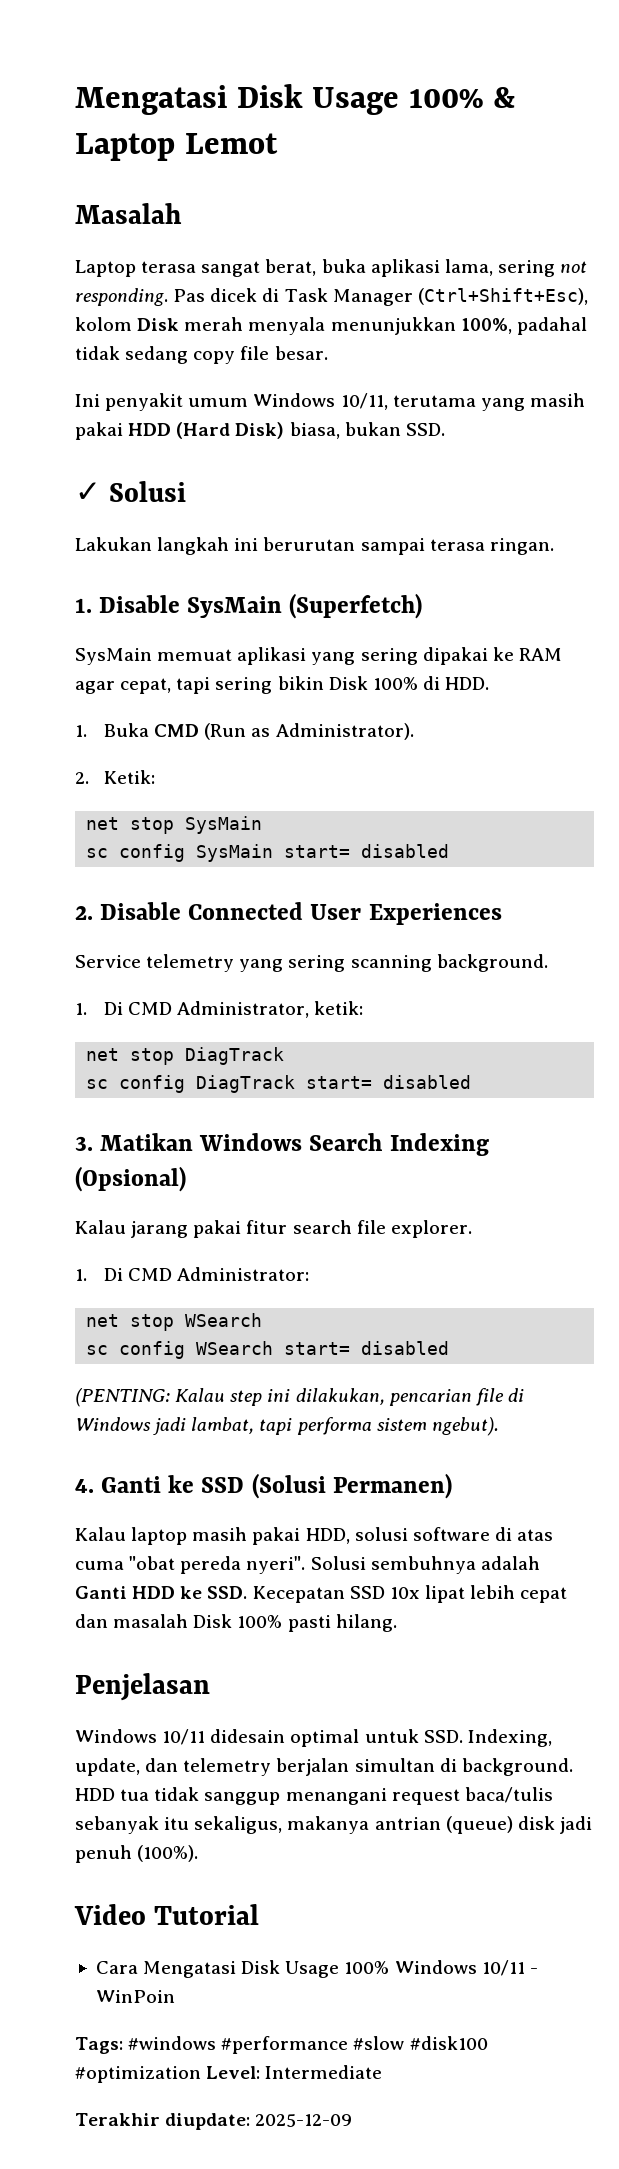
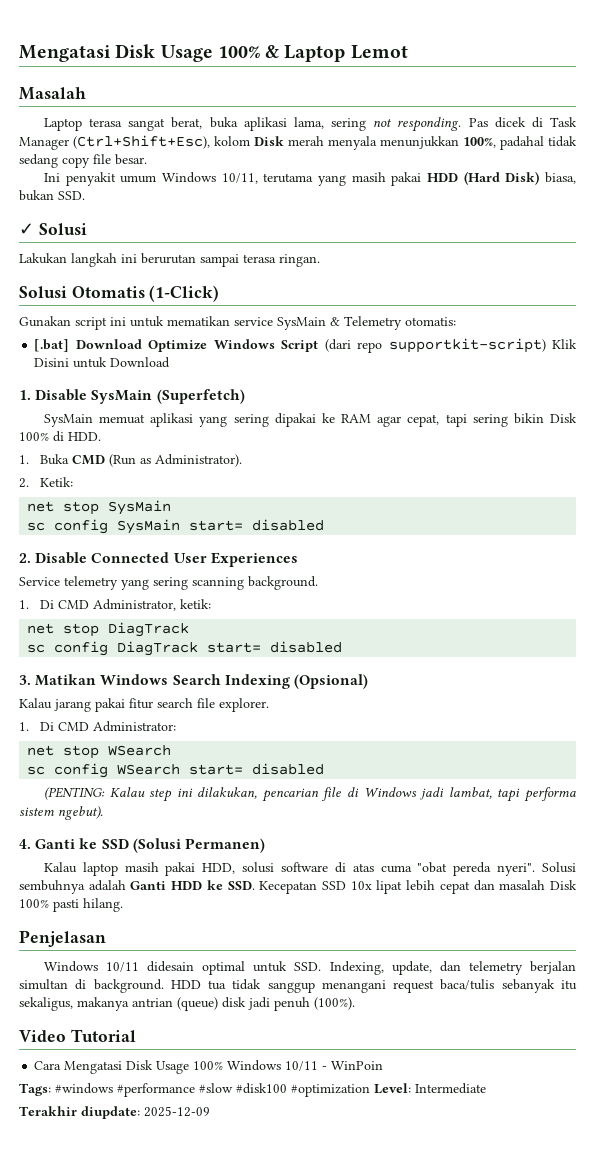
(554, 546) none -> [19,285,220,302] [19,316,456,330] [34,338,577,353] [34,357,171,368] // Solusi Otomatis (1-Click) // Gunakan script ini untuk mematikan service SysMain & Telemetry otomatis: // [.bat] Download Optimize Windows Script (dari repo supportkit-script) Klik Disini untuk Download

